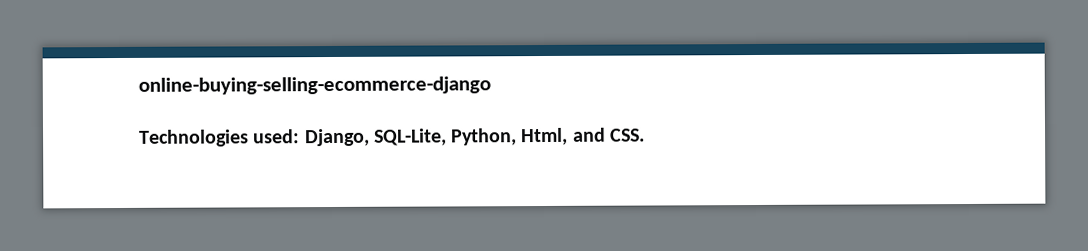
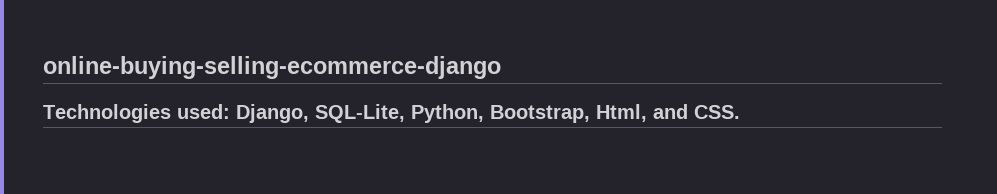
(518, 137) none -> [490,105,590,123] Bootstrap,

